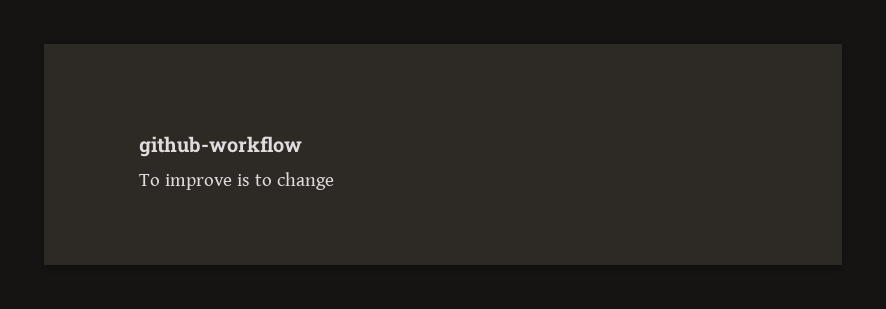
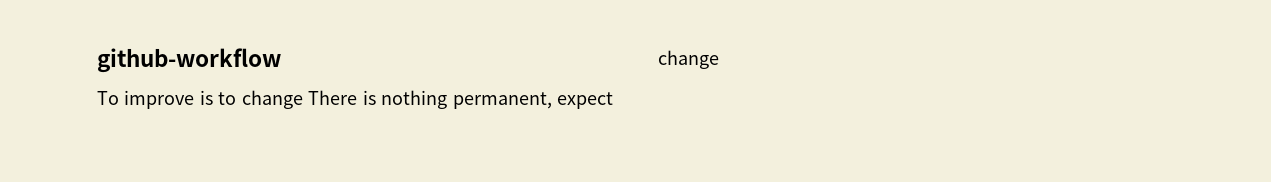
(334, 181) none -> [308,90,613,109] [658,50,719,69] There is nothing permanent, expect change

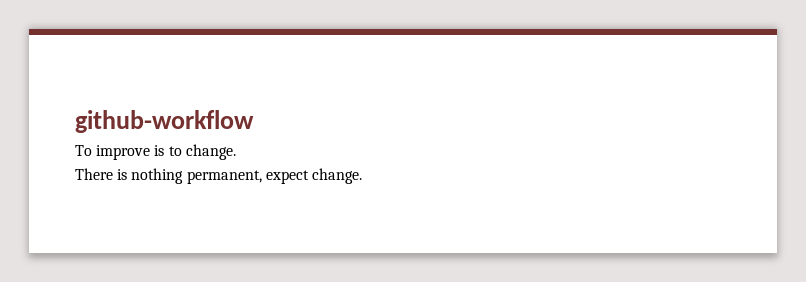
[241,90,303,109] change -> [185,144,236,160] change. //
[658,50,719,69] change -> [311,168,362,184] change.

